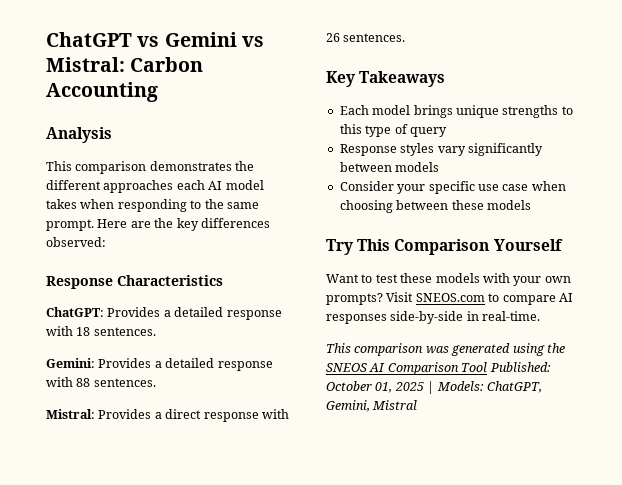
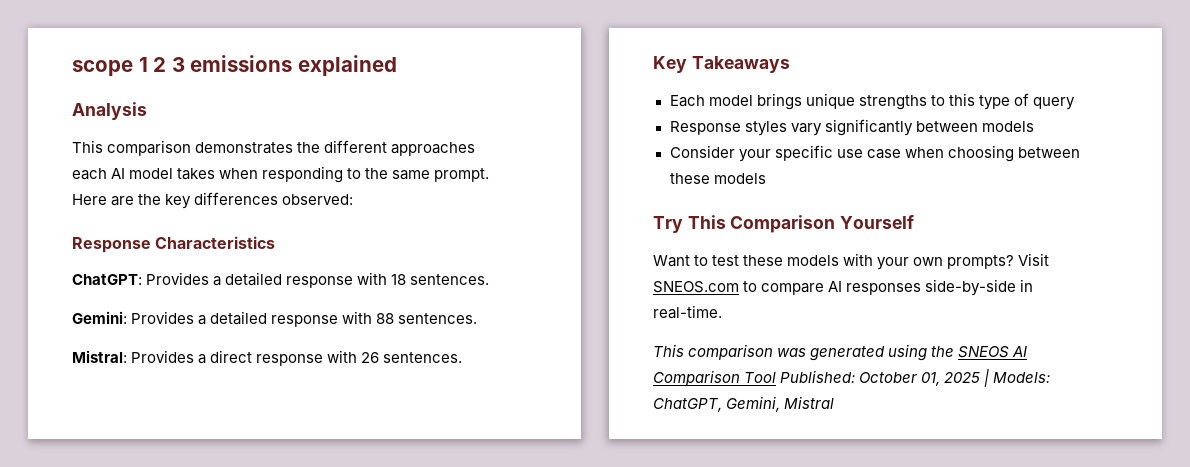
[46,32,264,47] [46,57,204,72] [46,82,158,102] ChatGPT vs Gemini vs Mistral: Carbon Accounting -> [72,55,397,76] scope 1 2 3 emissions explained

